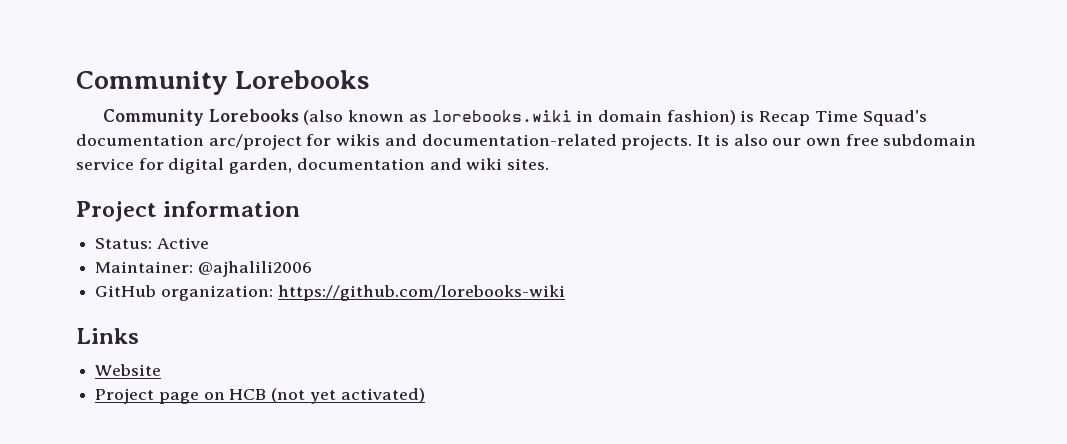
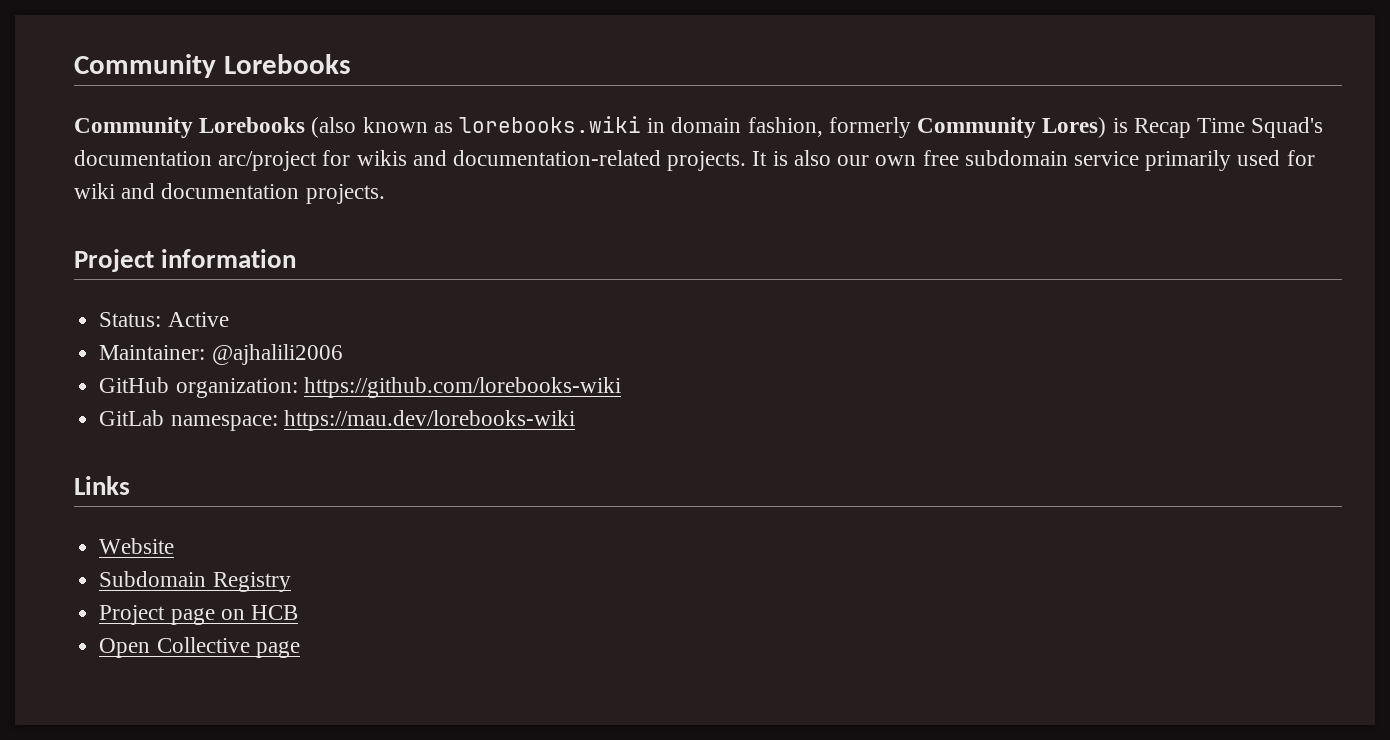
[666,110,736,125] fashion) -> [747,117,1107,138] fashion, formerly Community Lores)
[138,158,550,174] for digital garden, documentation and wiki sites. -> [1145,150,1315,171] [74,183,385,204] primarily used for wiki and documentation projects.
(565, 293) none -> [99,410,575,431] // GitLab namespace: https://mau.dev/lorebooks-wiki
(162, 370) none -> [99,571,291,592] // Subdomain Registry
[271,388,425,404] (not yet activated) -> [99,637,300,658] // Open Collective page

